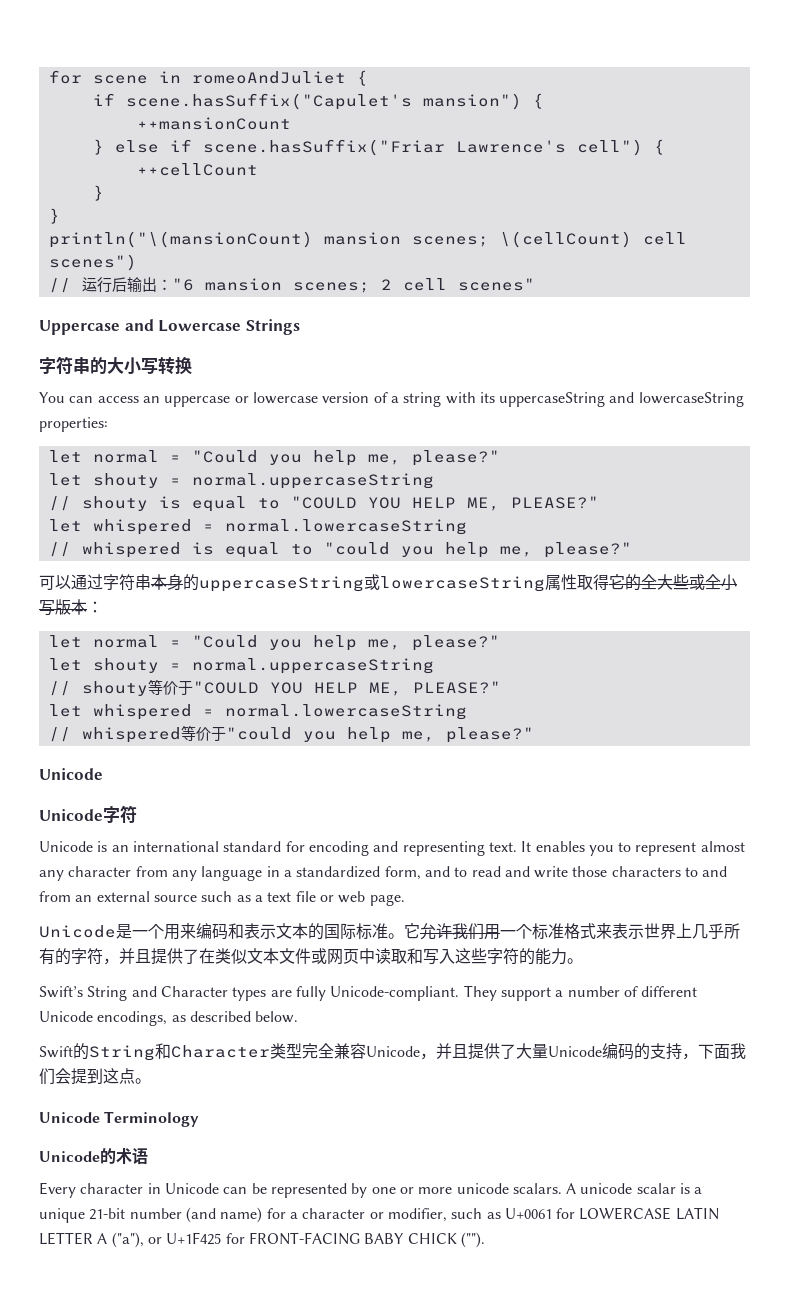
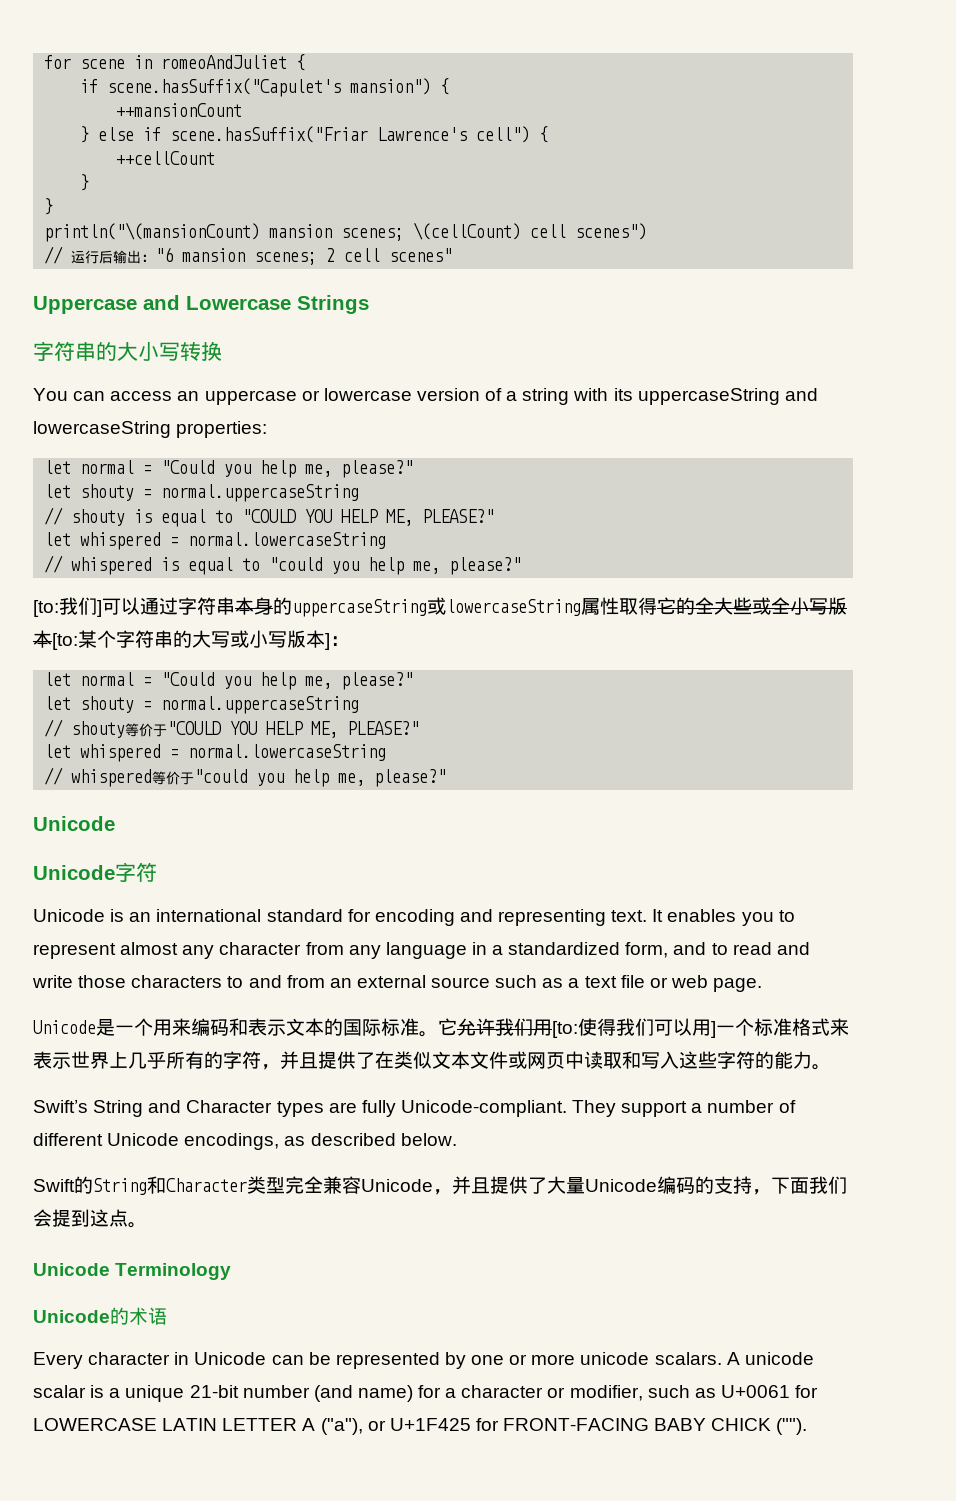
(632, 550) none -> [33,597,102,617] [to:我们]
(87, 607) none -> [52,630,330,650] [to:某个字符串的大写或小写版本]
(500, 932) none -> [552,1018,716,1038] [to:使得我们可以用]

